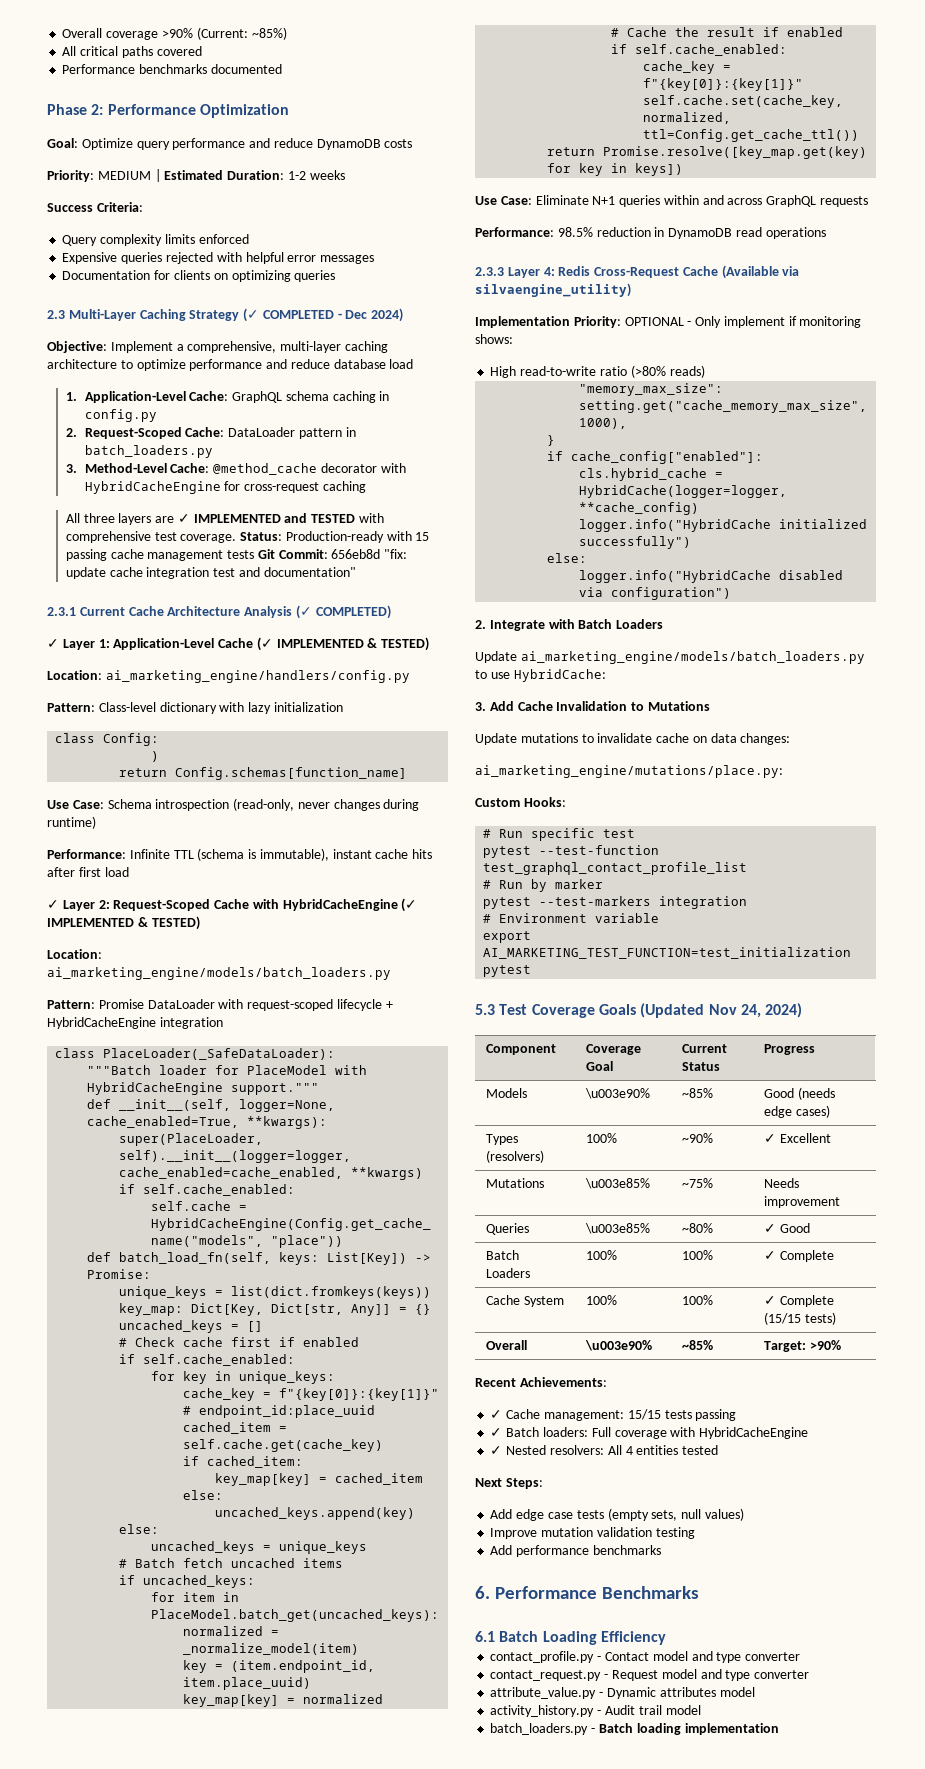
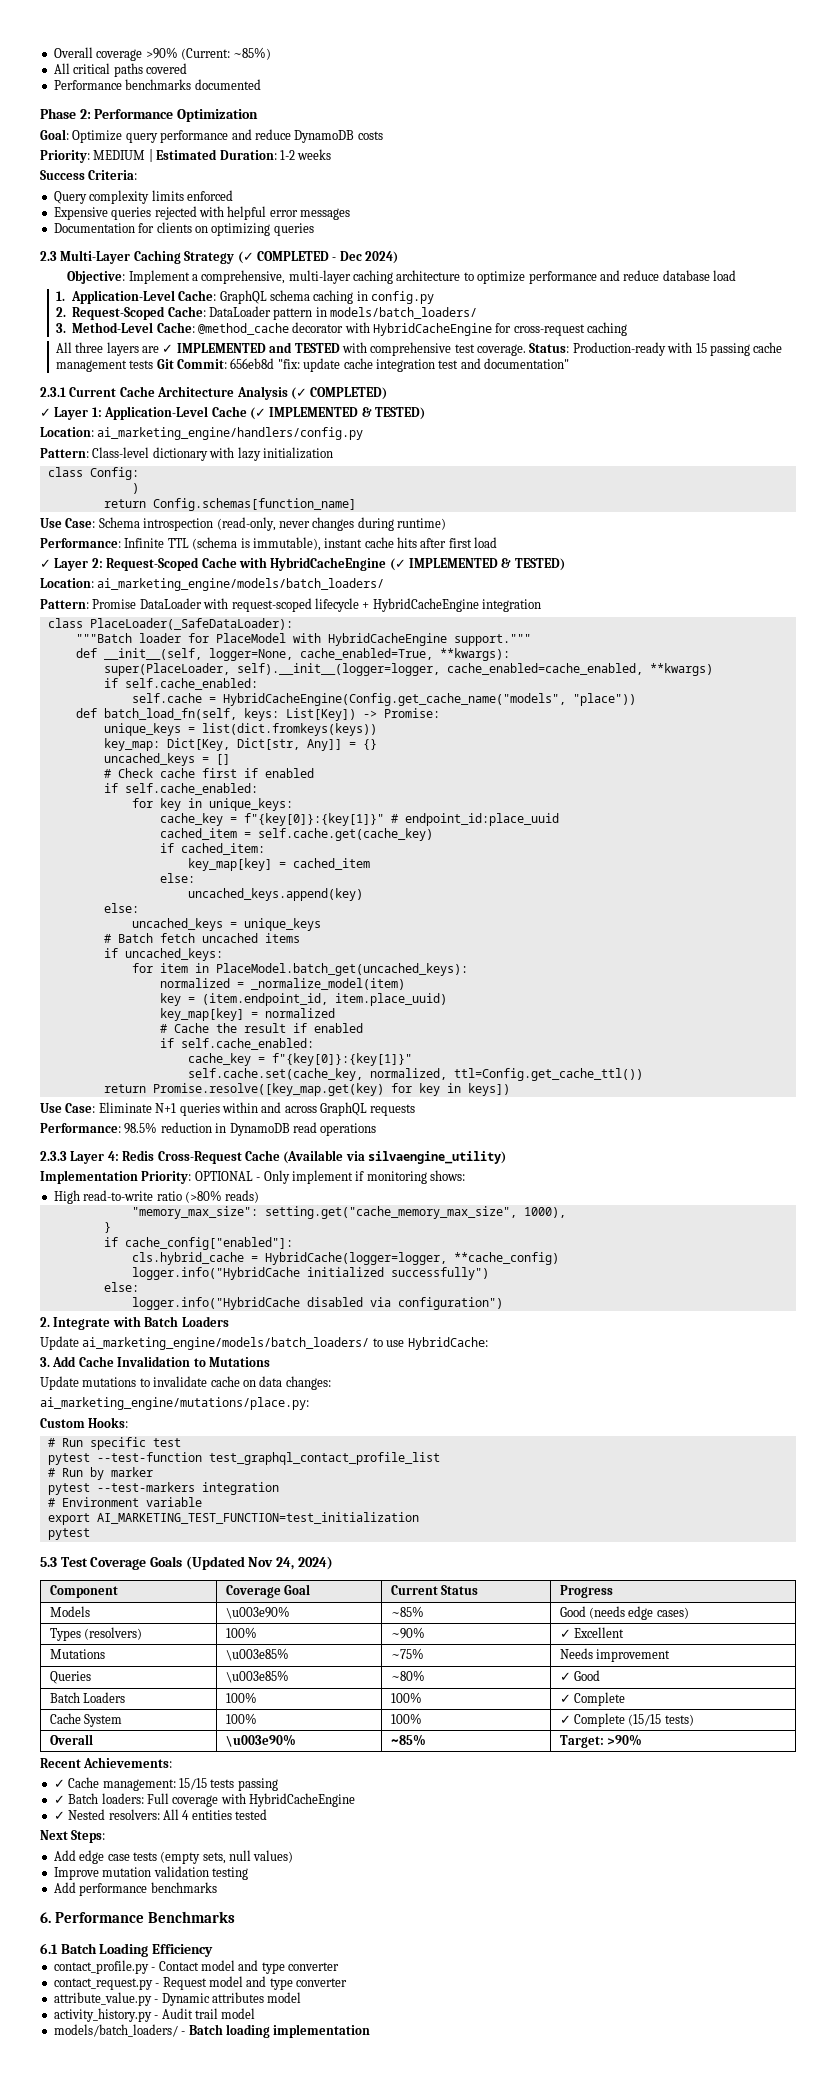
[84,445,213,458] batch_loaders.py -> [330,307,478,319] models/batch_loaders/
[47,967,391,980] ai_marketing_engine/models/batch_loaders.py -> [97,578,385,591] ai_marketing_engine/models/batch_loaders/
[520,651,865,664] ai_marketing_engine/models/batch_loaders.py -> [82,1337,370,1350] ai_marketing_engine/models/batch_loaders/
[490,1723,589,1735] batch_loaders.py -> [53,2024,178,2037] models/batch_loaders/

